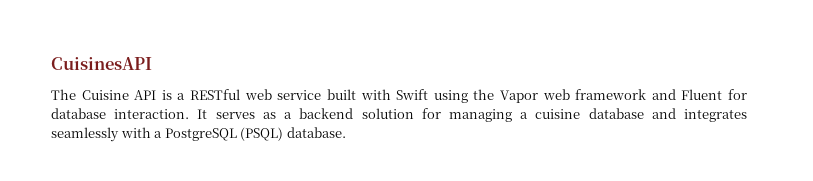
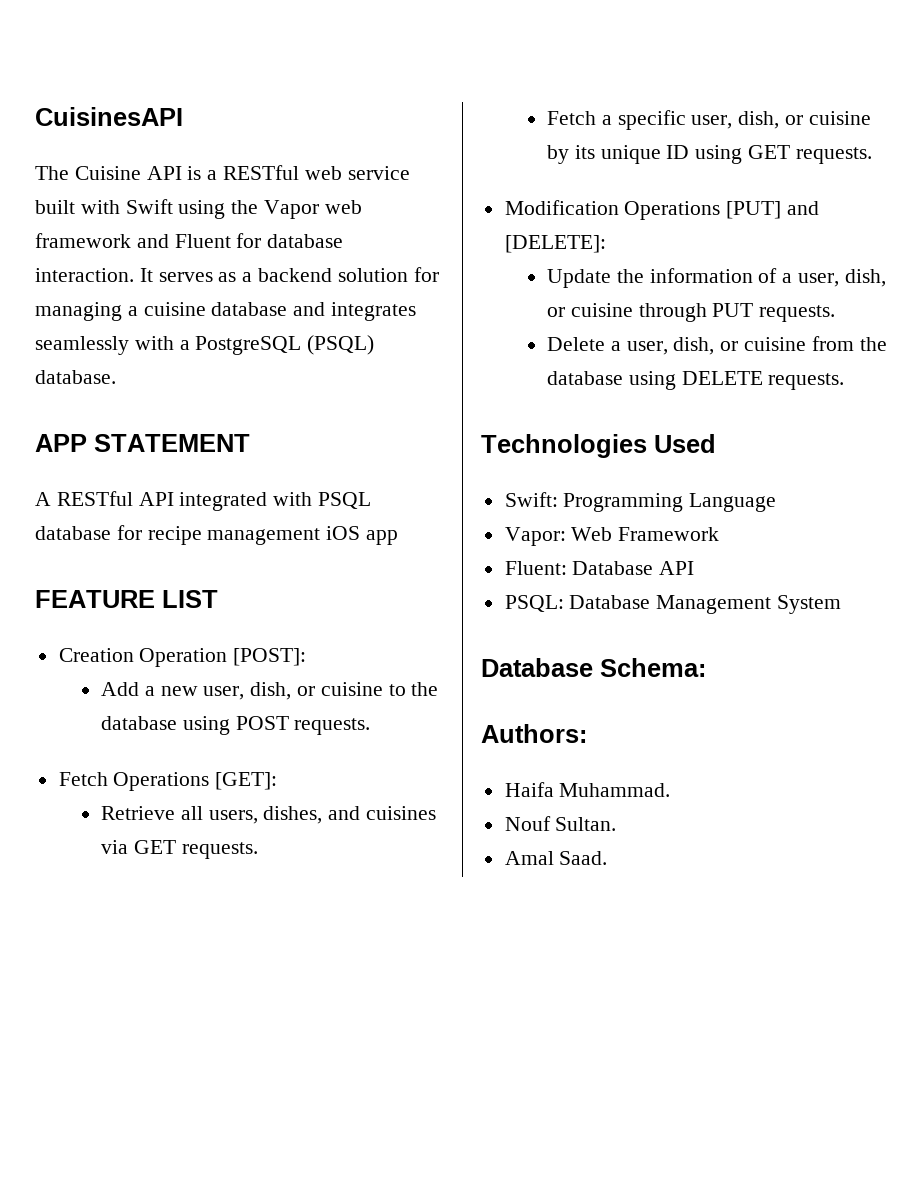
(346, 132) none -> [35,434,250,452] [35,491,372,511] [35,525,399,545] [35,590,218,608] [58,648,307,667] [100,682,439,700] [100,716,371,735] [58,772,278,791] [100,806,436,824] [100,840,258,859] [546,110,871,130] [546,145,872,164] [504,200,820,220] [504,235,606,253] [546,268,886,288] [546,303,836,322] [546,336,887,355] [546,371,845,390] [481,434,716,458] [504,492,777,512] [504,527,720,546] [504,561,695,575] [504,595,842,614] [481,658,706,677] [481,724,587,743] [504,782,671,797] [504,816,617,831] [504,851,608,865] // APP STATEMENT // A RESTful API integrated with PSQL database for recipe management iOS app // FEATURE LIST // Creation Operation [POST]: // Add a new user, dish, or cuisine to the database using POST requests. // Fetch Operations [GET]: // Retrieve all users, dishes, and cuisines via GET requests. // Fetch a specific user, dish, or cuisine by its unique ID using GET requests. // Modification Operations [PUT] and [DELETE]: // Update the information of a user, dish, or cuisine through PUT requests. // Delete a user, dish, or cuisine from the database using DELETE requests. // Technologies Used // Swift: Programming Language // Vapor: Web Framework // Fluent: Database API // PSQL: Database Management System // Database Schema: // Authors: // Haifa Muhammad. // Nouf Sultan. // Amal Saad.

